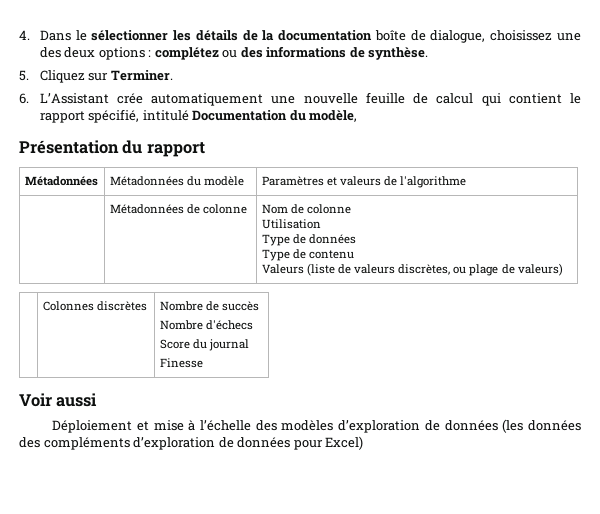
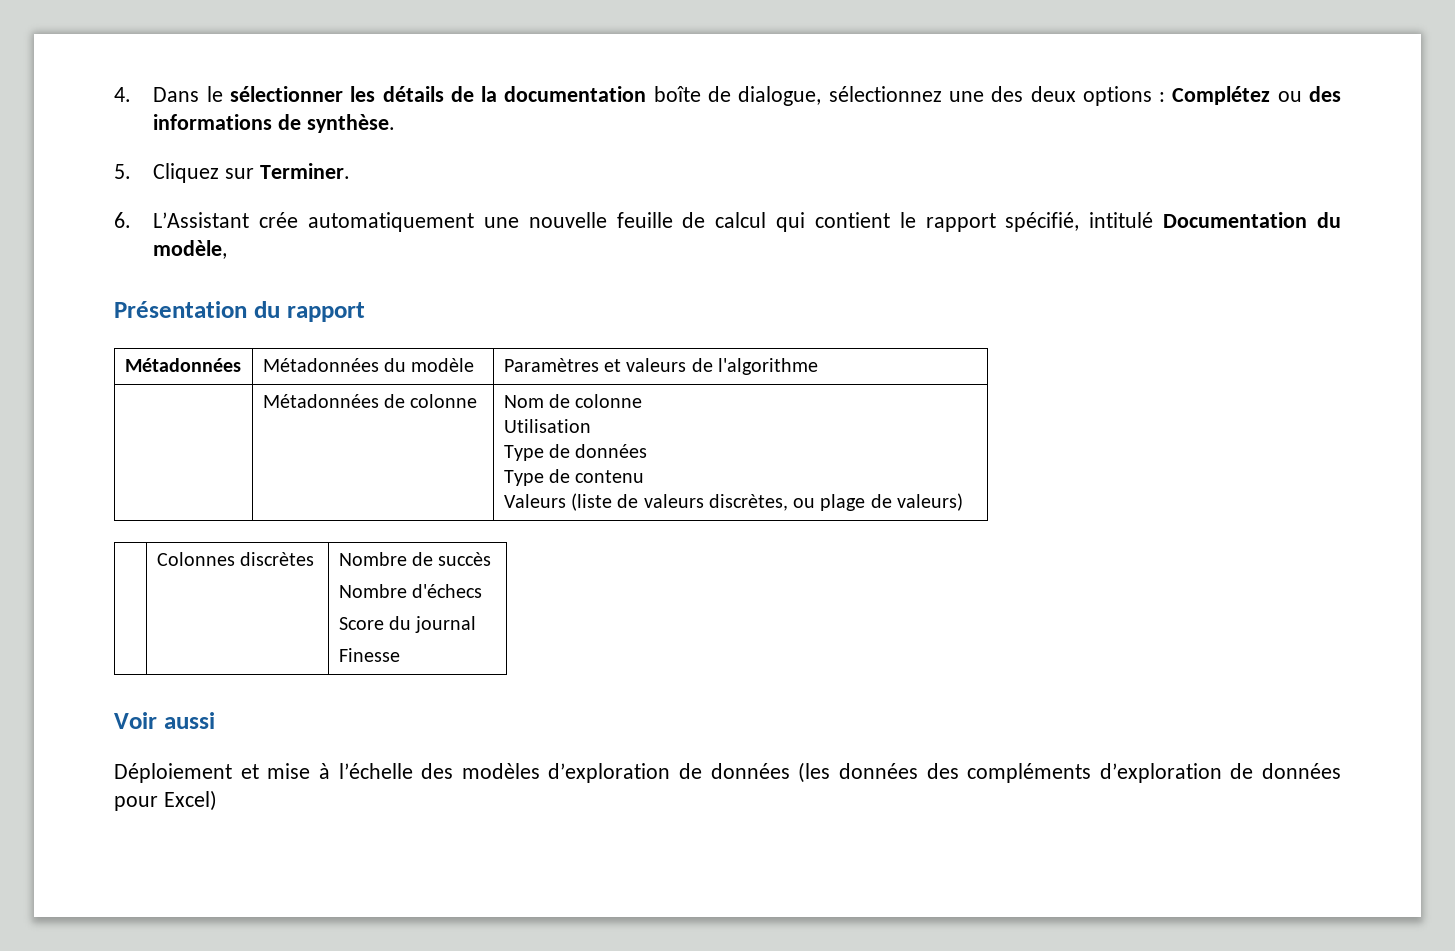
[490,30,553,41] choisissez -> [828,86,942,102] sélectionnez
[154,47,219,60] complétez -> [1172,86,1271,105] Complétez

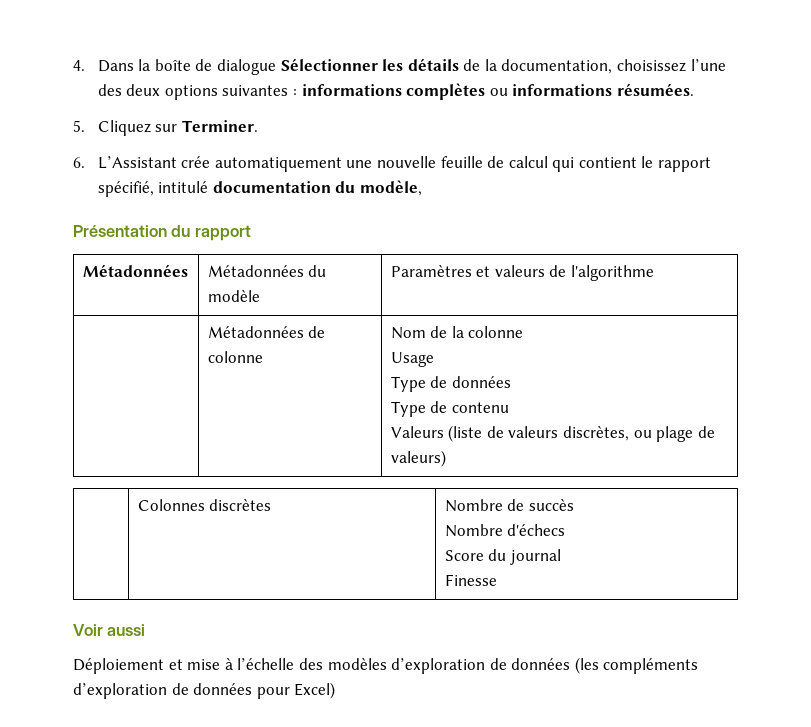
[206,86,1341,106] [153,114,395,133] le sélectionner les détails de la documentation boîte de dialogue, sélectionnez une des deux options : Complétez ou des informations de synthèse. -> [138,58,726,75] [97,83,694,100] la boîte de dialogue Sélectionner les détails de la documentation, choisissez l’une des deux options suivantes : informations complètes ou informations résumées.
[1163,212,1308,228] Documentation -> [212,181,331,193] documentation
(571, 401) none -> [451,326,464,338] la
[503,419,591,433] Utilisation -> [390,352,434,367] Usage
[838,763,959,779] données des -> (599, 665) none

